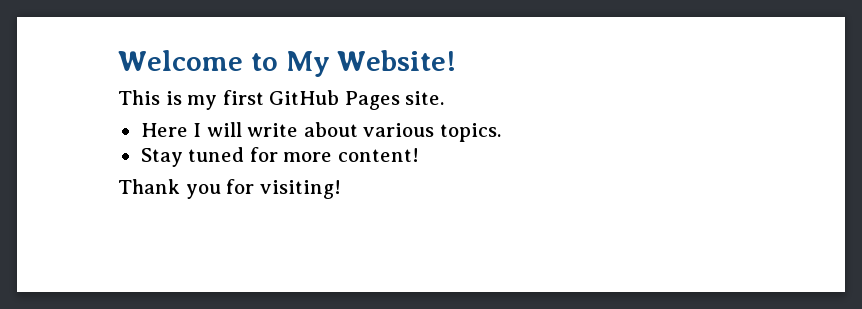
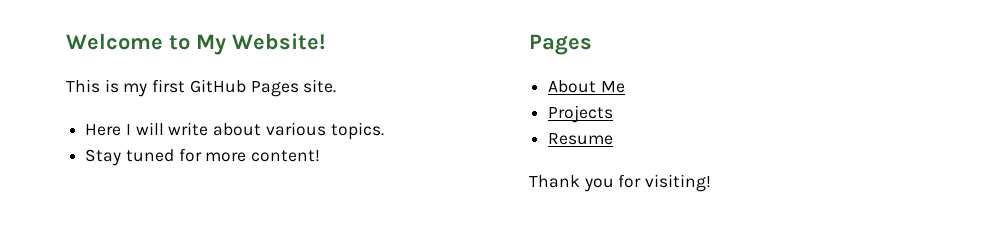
(419, 155) none -> [529,34,592,55] [548,80,625,93] [548,105,614,123] [548,133,614,145] // Pages // About Me // Projects // Resume

